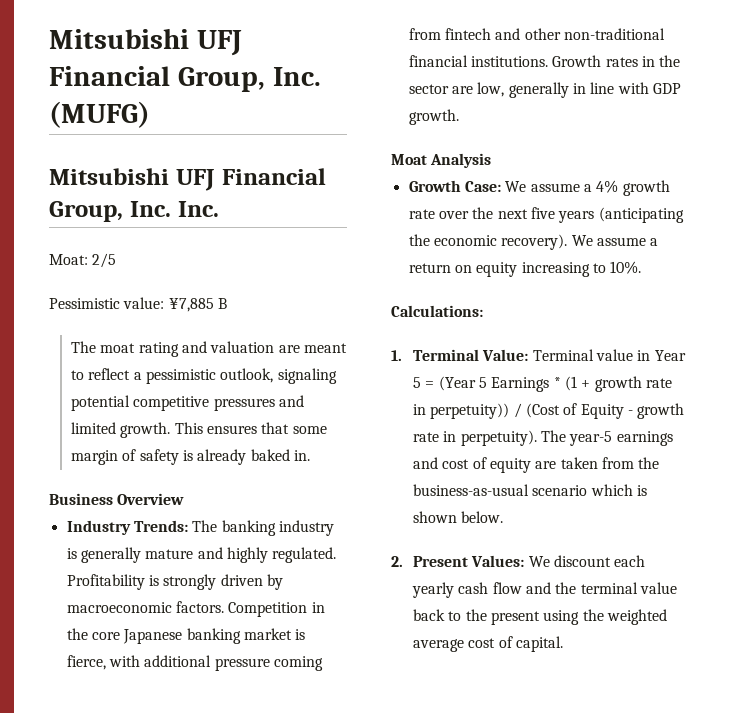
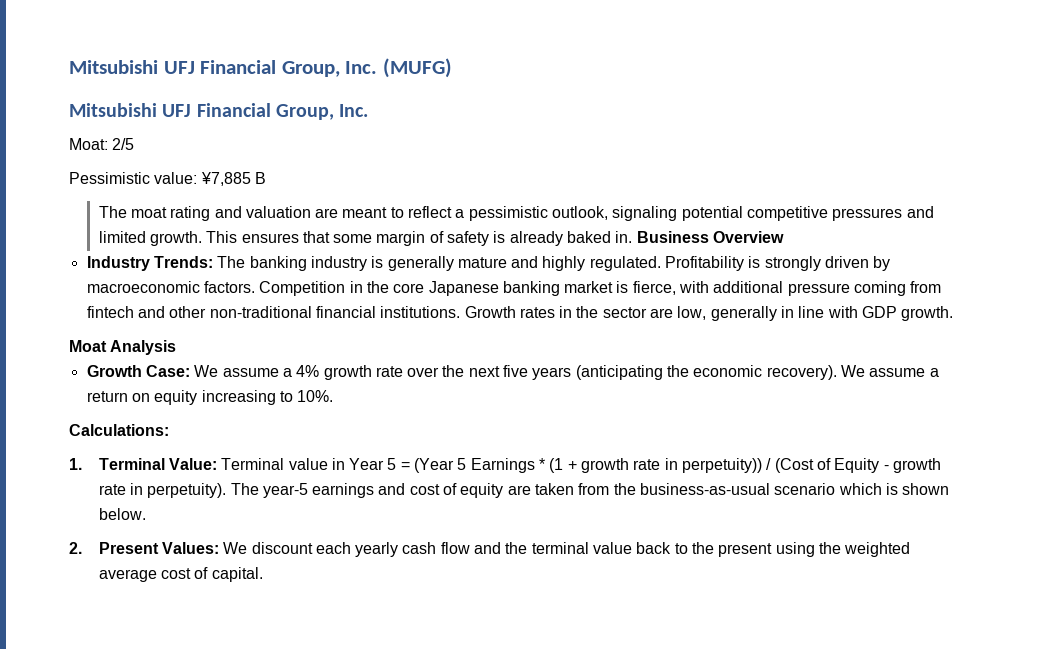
[177,201,219,217] Inc. -> (369, 110) none
(310, 455) // -> (633, 237) none

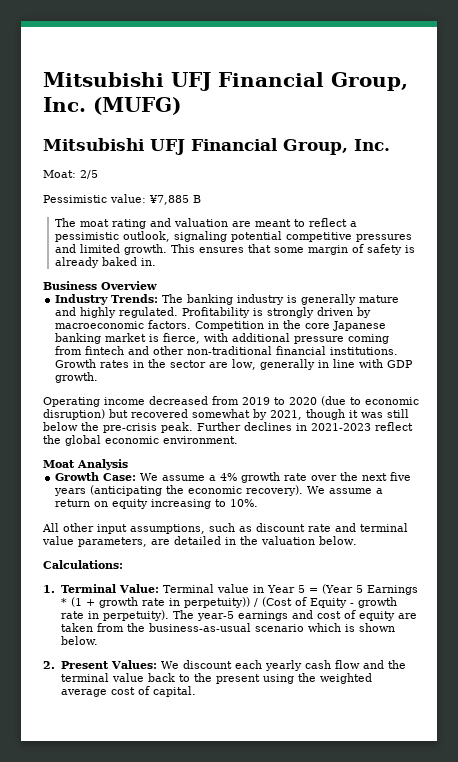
(633, 237) none -> (157, 262) //
(954, 313) none -> [43,396,419,407] [43,409,409,420] [43,422,413,433] [43,435,238,446] // Operating income decreased from 2019 to 2020 (due to economic disruption) but recovered somewhat by 2021, though it was still below the pre-crisis peak. Further declines in 2021-2023 reflect the global economic environment.
(334, 396) none -> [42,523,408,534] [42,536,357,547] // All other input assumptions, such as discount rate and terminal value parameters, are detailed in the valuation below.

